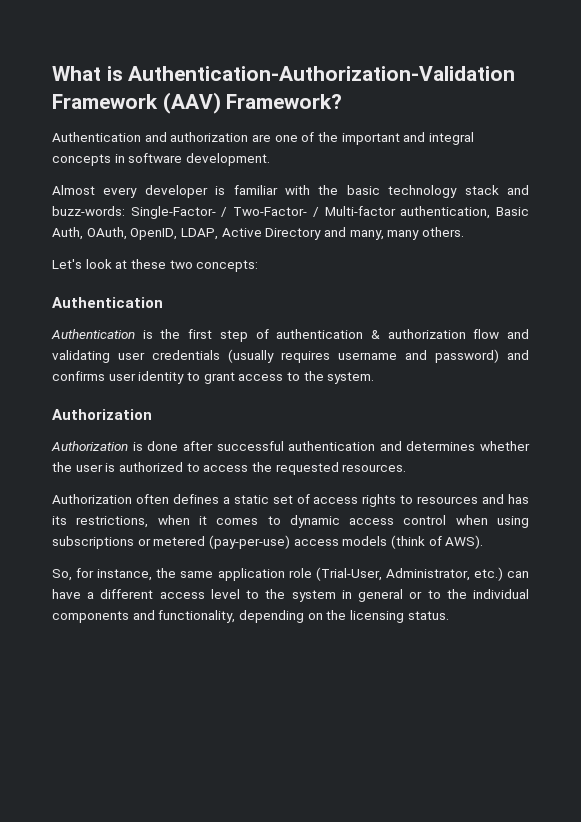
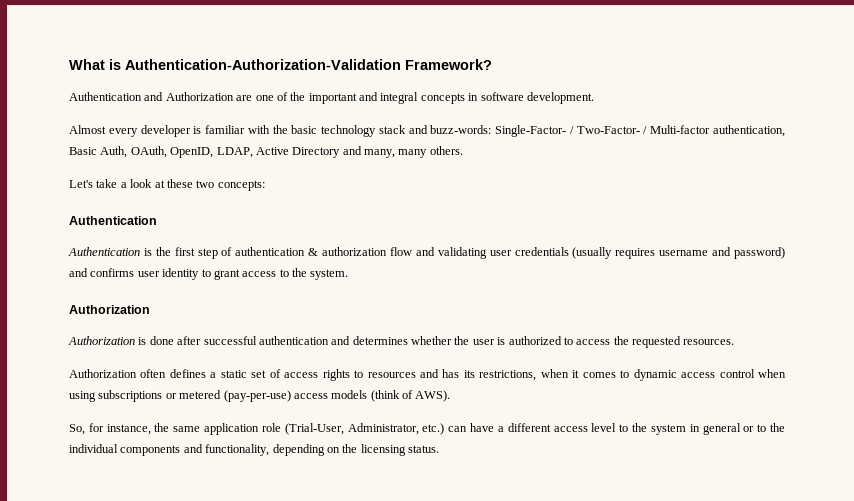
[52,92,221,114] Framework (AAV) -> (401, 64) none
[170,132,249,142] authorization -> [165,92,234,101] Authorization
(82, 264) none -> [96,179,127,188] take a

